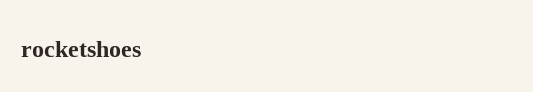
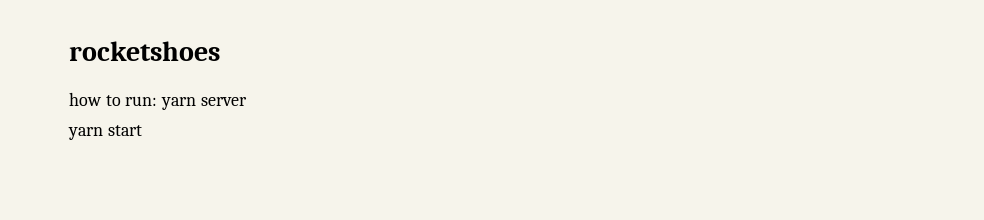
(141, 49) none -> [69,92,247,110] [68,125,142,140] // how to run: yarn server // yarn start

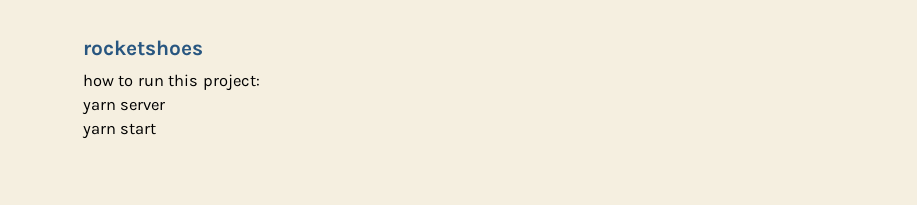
[125,96,158,106] run: -> [137,74,260,91] run this project: //

